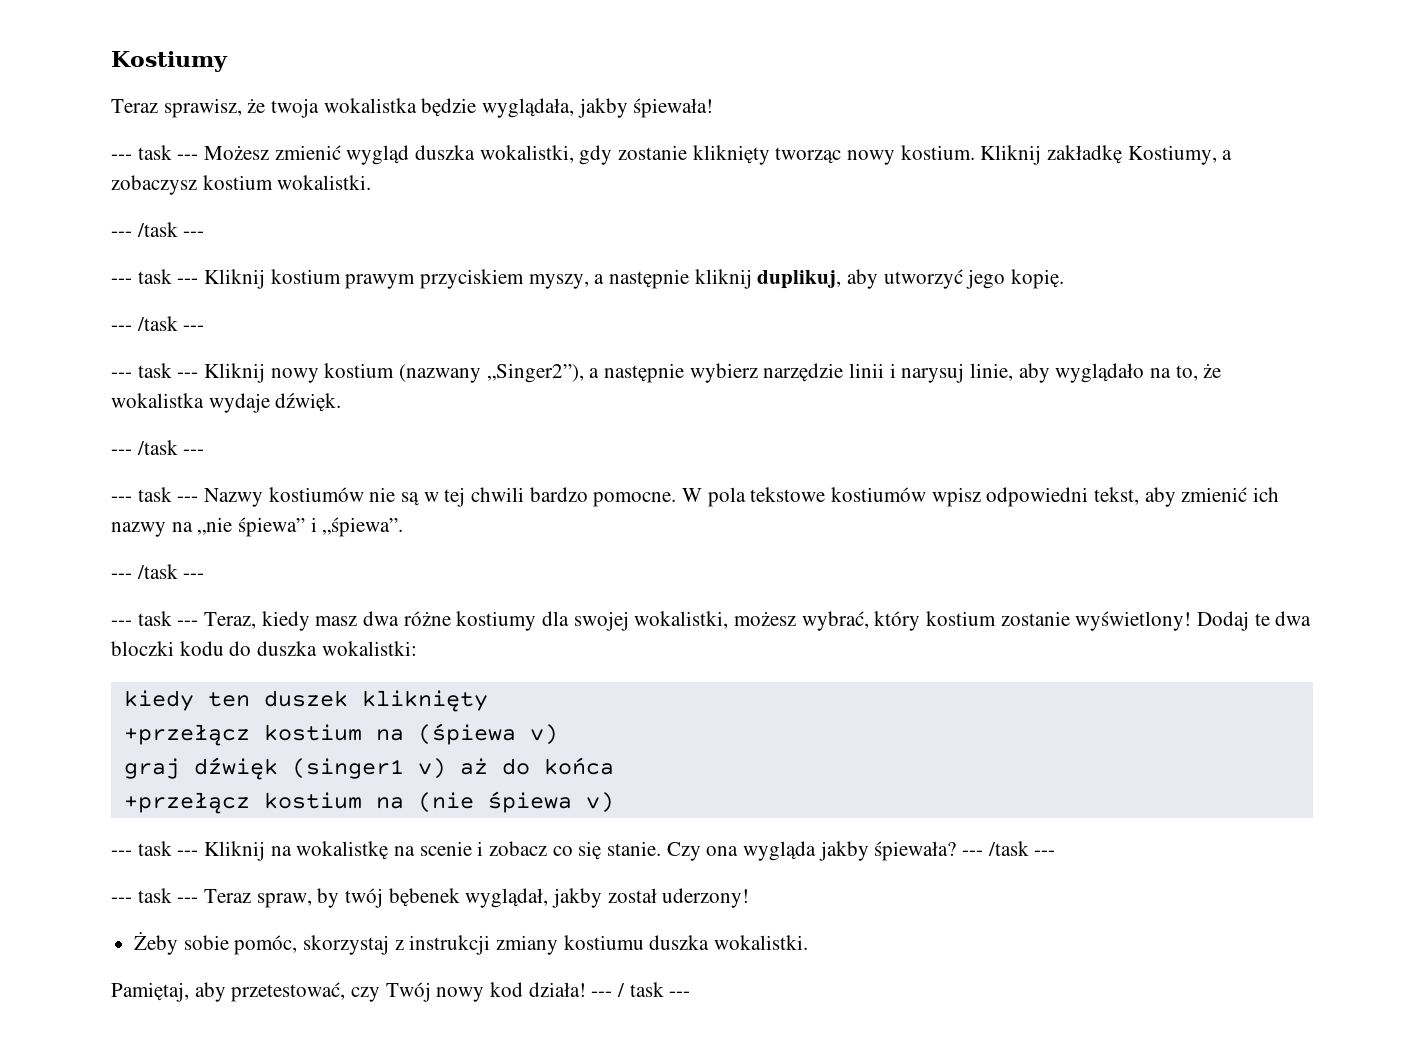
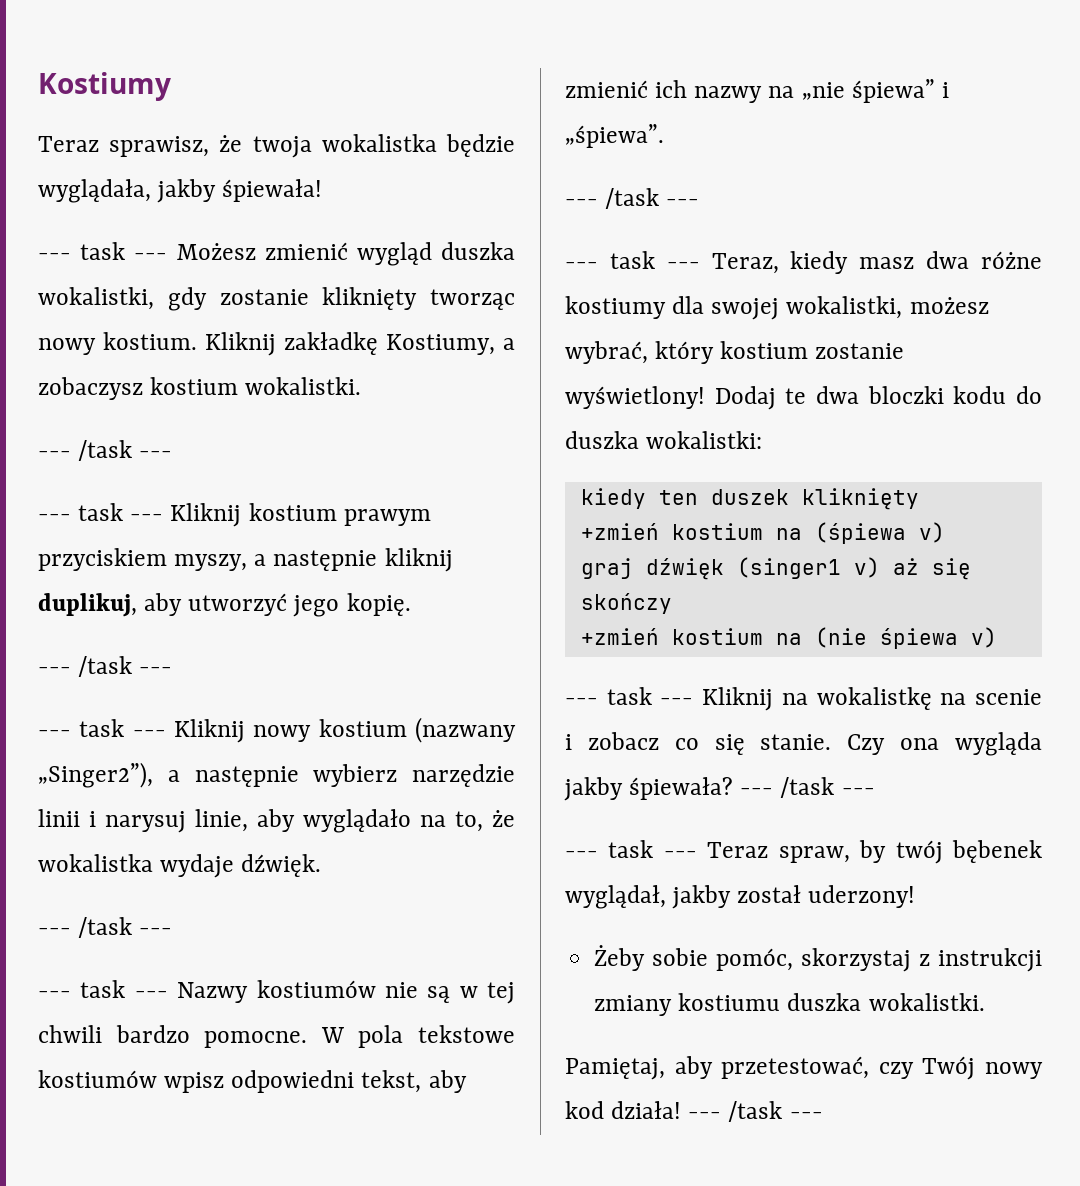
[123,724,250,746] +przełącz -> [580,523,659,540] +zmień
[501,757,614,775] [123,792,250,814] do końca // +przełącz -> [931,558,971,580] [580,593,672,614] [580,628,659,645] się skończy // +zmień
[617,982,664,997] / task -> [728,1101,783,1122] /task

